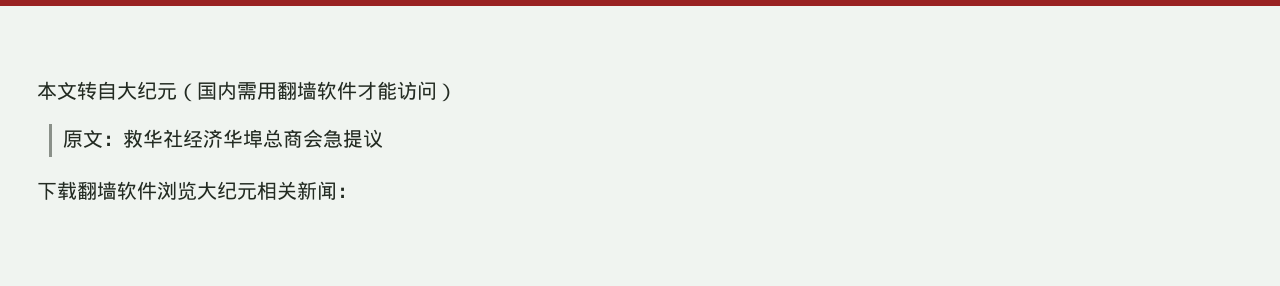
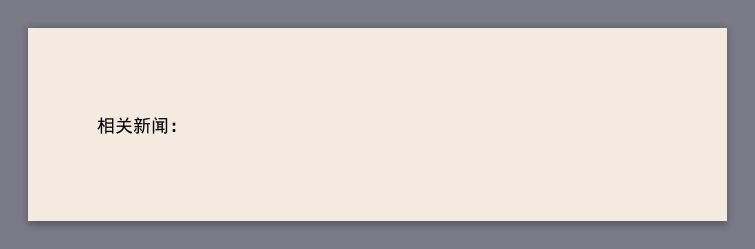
[37,81,457,102] [62,129,383,148] [37,181,257,200] 本文转自大纪元（国内需用翻墙软件才能访问） // 原文：救华社经济华埠总商会急提议 // 下载翻墙软件浏览大纪元 -> (97, 125) none

